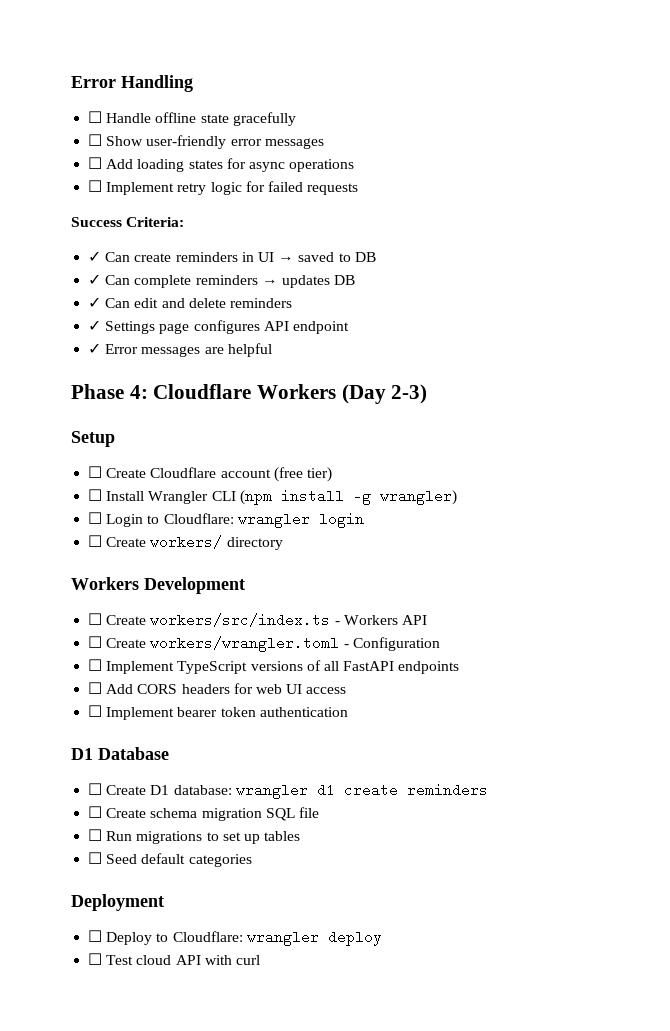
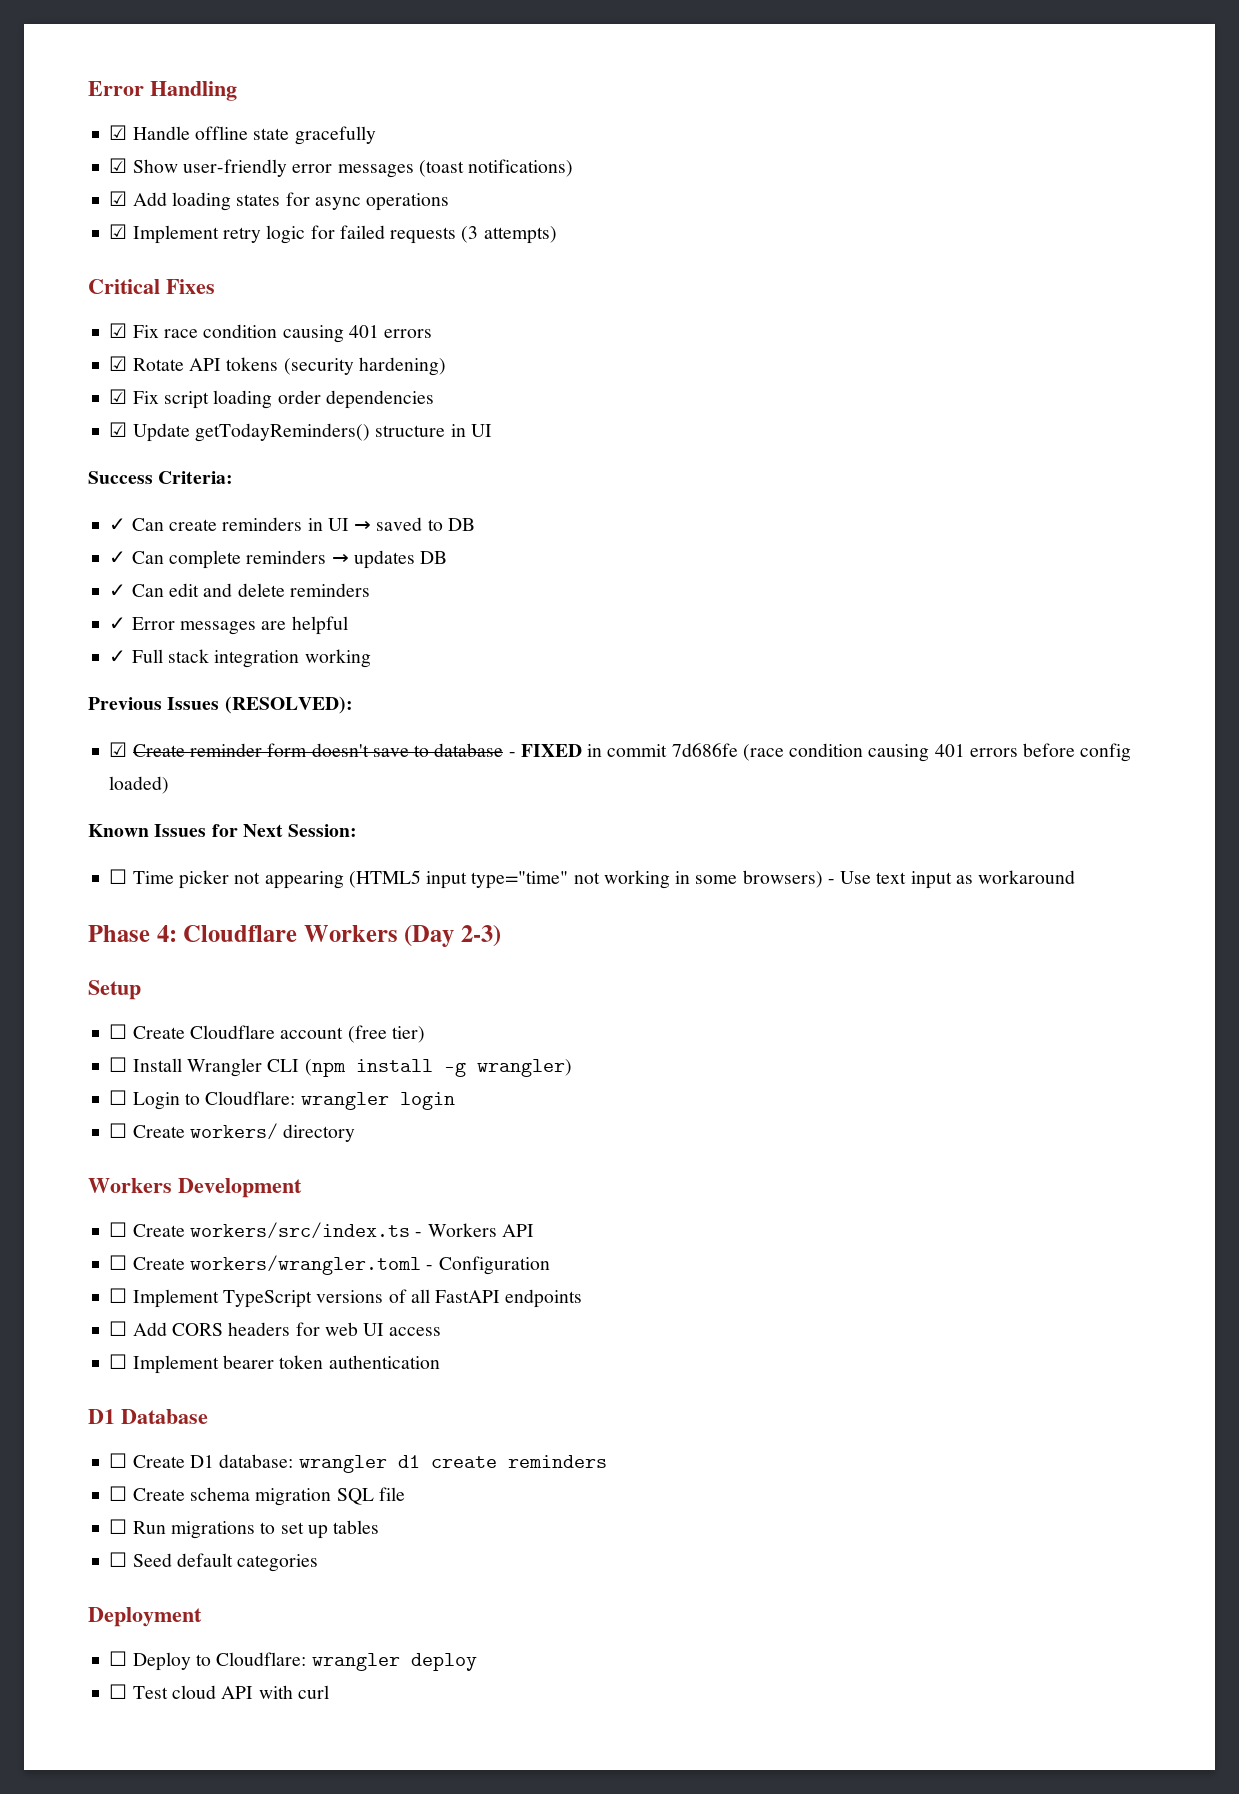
[88,111,103,123] ☐ -> [109,125,128,140] ☑
[88,134,103,146] ☐ -> [109,158,128,173] ☑
[88,157,103,169] // ☐ -> [418,159,574,177] [109,191,128,206] (toast notifications) // ☑
[88,180,103,192] ☐ -> [109,224,128,239] ☑
(359, 189) none -> [461,226,557,244] [88,279,215,294] [109,323,433,343] [109,356,446,376] [109,389,434,409] [109,422,492,442] (3 attempts) // Critical Fixes // ☑ Fix race condition causing 401 errors // ☑ Rotate API tokens (security hardening) // ☑ Fix script loading order dependencies // ☑ Update getTodayReminders() structure in UI
[88,320,349,334] // ✓ Settings page configures API endpoint -> (370, 590) none
(272, 350) none -> [109,649,371,668] [88,696,353,714] [109,742,1132,762] [109,776,170,794] [88,824,358,837] [109,869,1076,889] // ✓ Full stack integration working // Previous Issues (RESOLVED): // ☑ Create reminder form doesn't save to database - FIXED in commit 7d686fe (race condition causing 401 errors before config loaded) // Known Issues for Next Session: // ☐ Time picker not appearing (HTML5 input type="time" not working in some browsers) - Use text input as workaround

